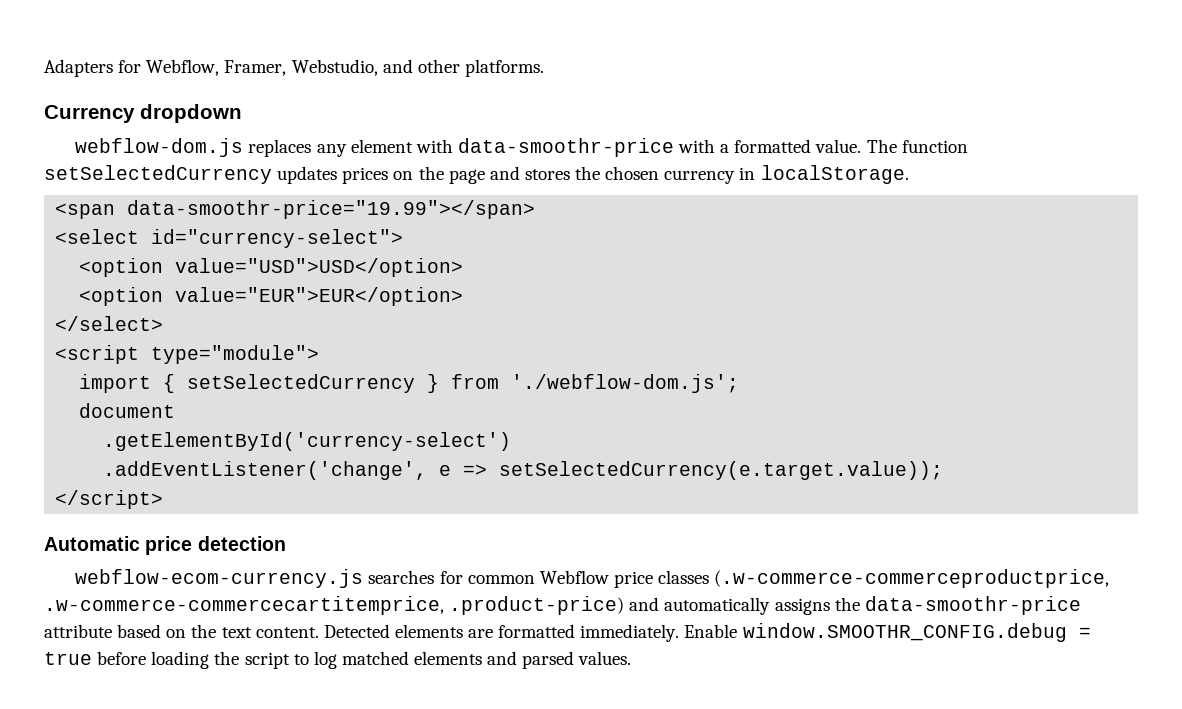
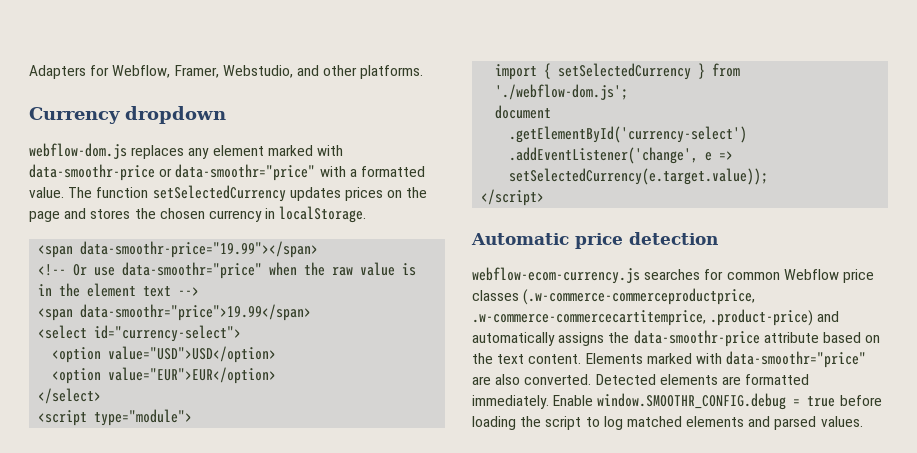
(413, 146) none -> [267,145,313,156] marked
(674, 147) none -> [159,164,316,181] or data-smoothr="price"
(536, 209) none -> [38,262,417,279] [38,283,200,297] [38,304,312,321] // <!-- Or use data-smoothr="price" when the raw value is in the element text --> // <span data-smoothr="price">19.99</span>
(319, 632) none -> [585,351,867,368] [472,374,592,385] Elements marked with data-smoothr="price" are also converted.

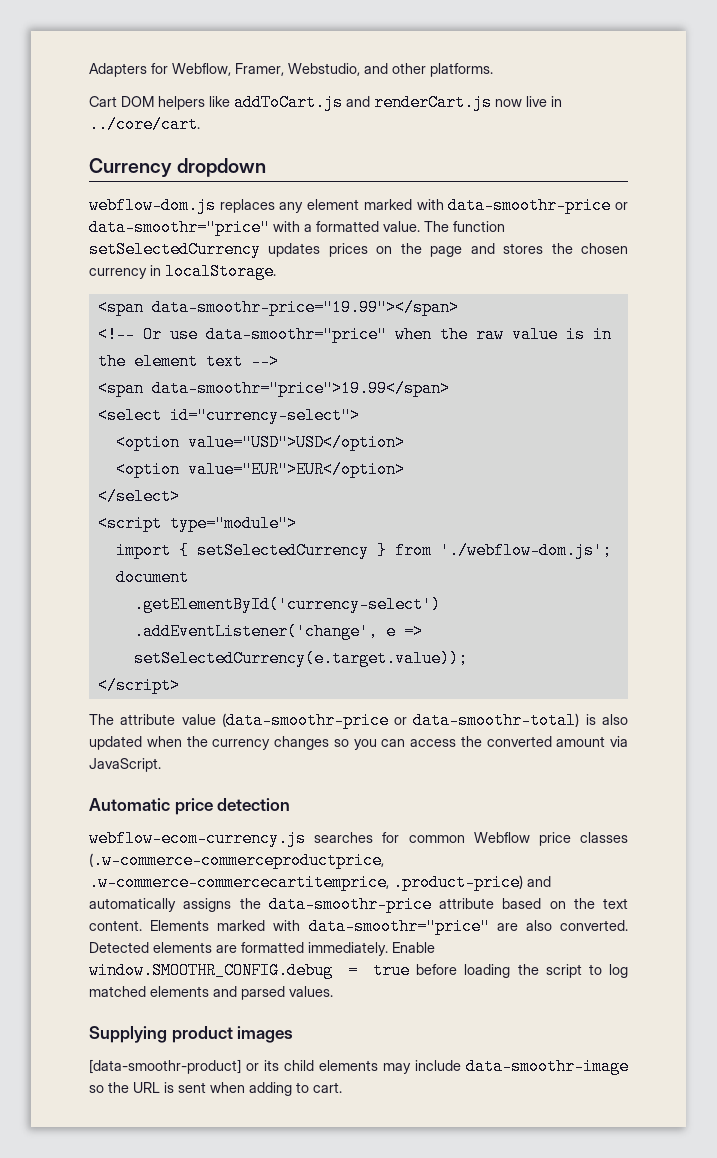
(424, 72) none -> [89,94,562,111] [89,116,200,133] // Cart DOM helpers like addToCart.js and renderCart.js now live in ../core/cart.
(545, 197) none -> [89,712,628,729] [89,736,628,750] [89,758,161,772] // The attribute value (data-smoothr-price or data-smoothr-total) is also updated when the currency changes so you can access the converted amount via JavaScript.
(863, 421) none -> [89,1026,294,1043] [89,1058,629,1075] [89,1082,342,1096] // Supplying product images // [data-smoothr-product] or its child elements may include data-smoothr-image so the URL is sent when adding to cart.

